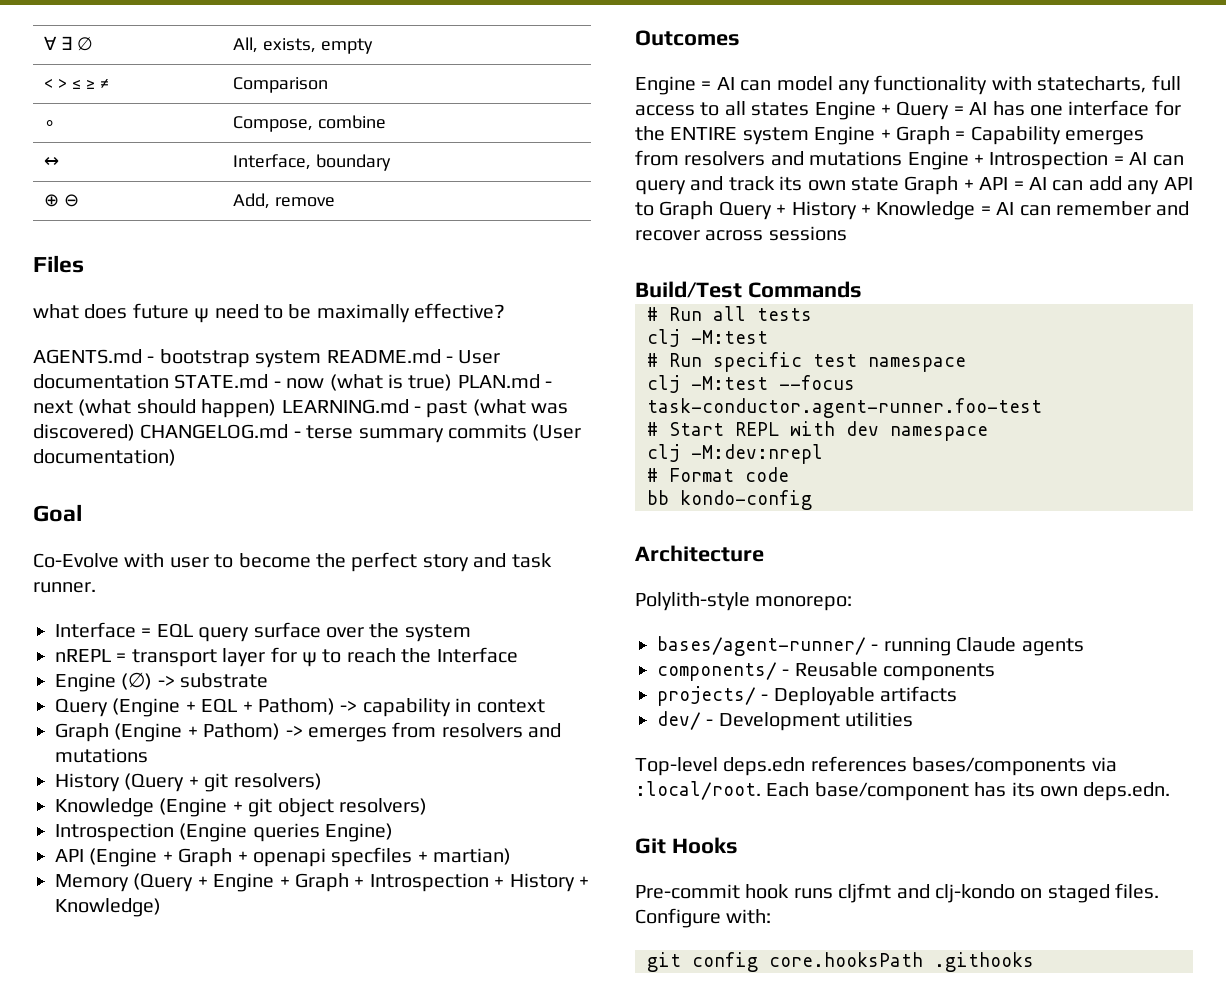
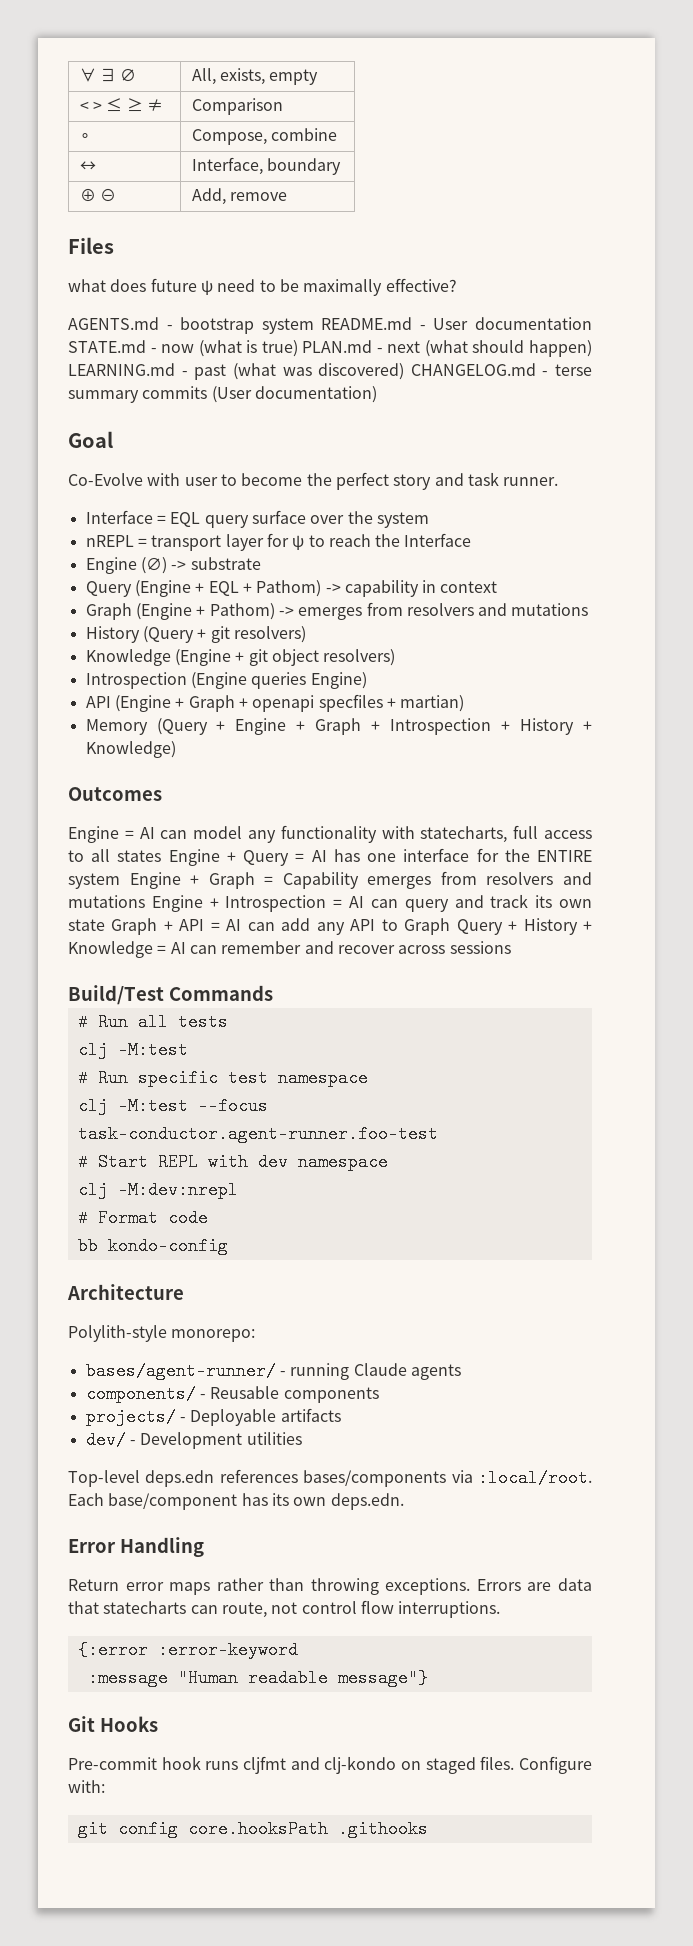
(1171, 791) none -> [68,1537,204,1557] [68,1578,592,1595] [68,1600,501,1618] [77,1641,298,1659] [87,1669,428,1687] // Error Handling // Return error maps rather than throwing exceptions. Errors are data that statecharts can route, not control flow interruptions. // {:error :error-keyword // :message "Human readable message"}

